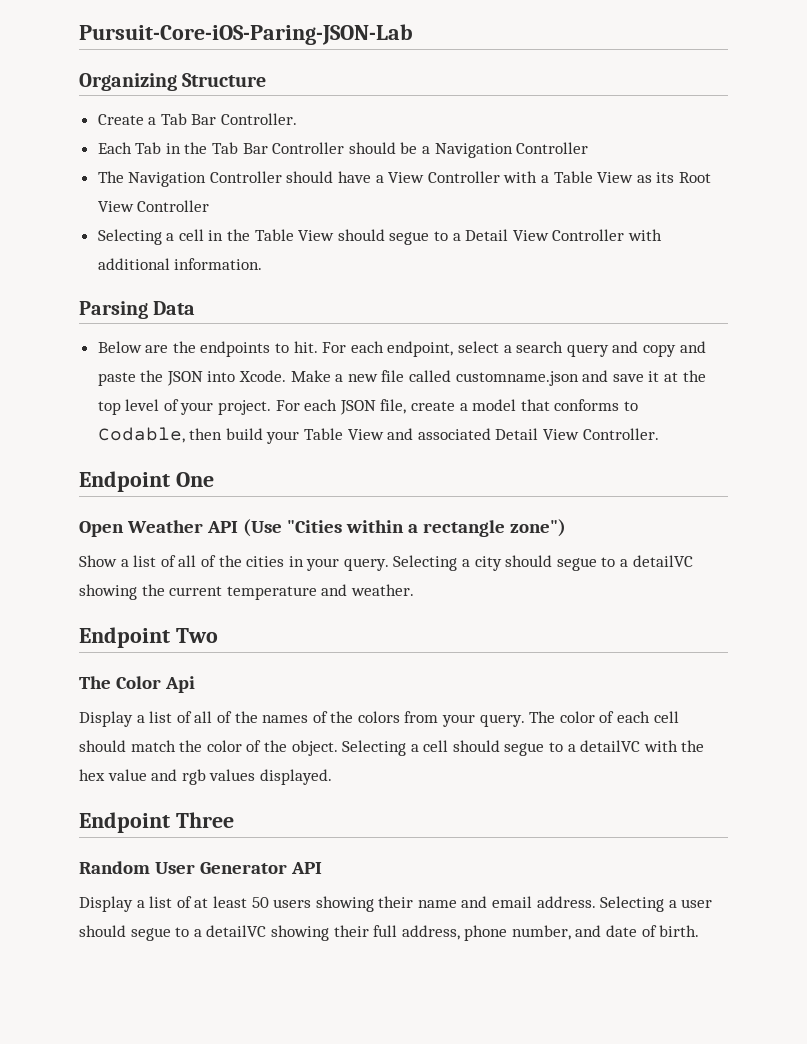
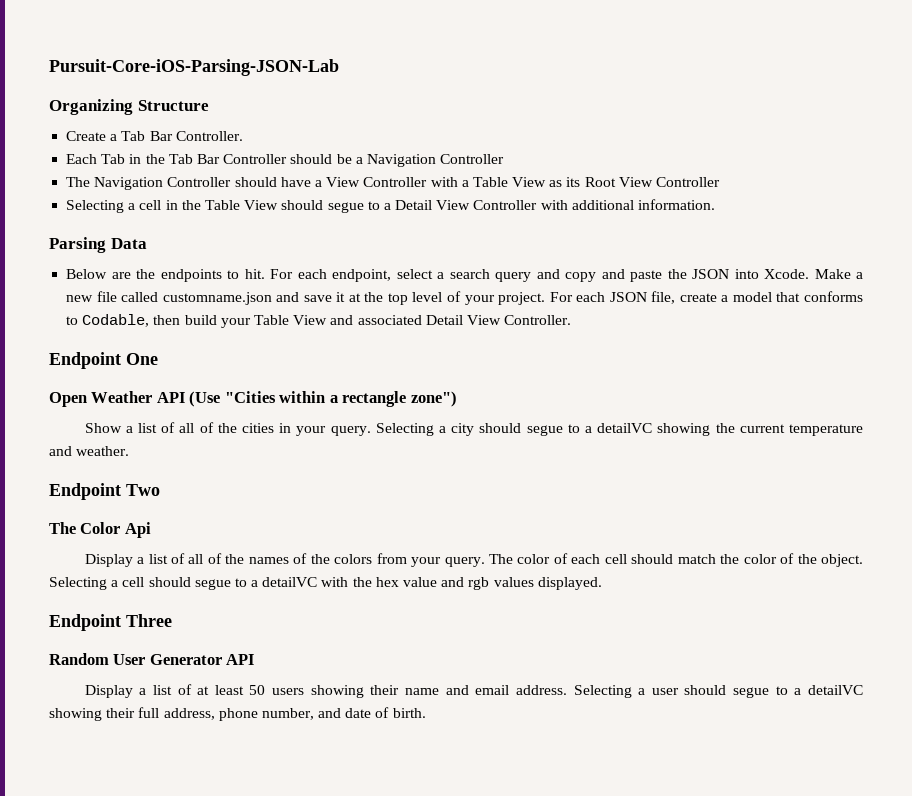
[79,24,413,45] Pursuit-Core-iOS-Paring-JSON-Lab -> [49,59,339,76] Pursuit-Core-iOS-Parsing-JSON-Lab

